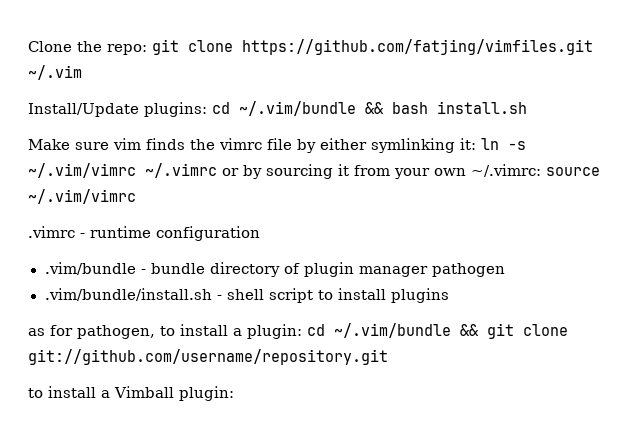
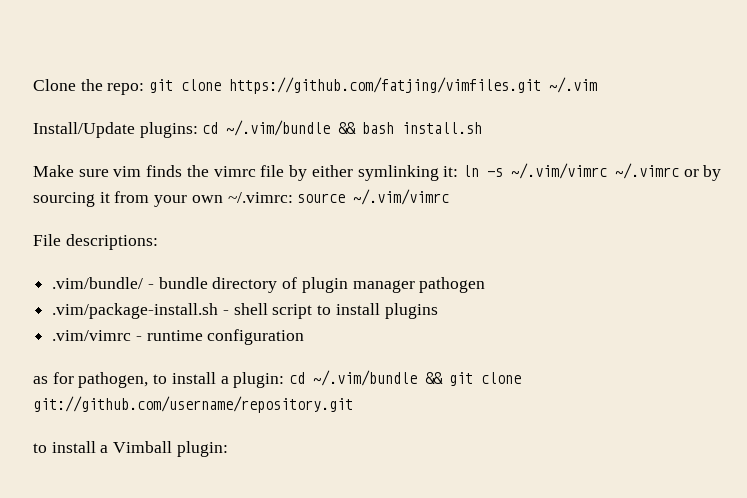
[28,226,260,241] [44,262,136,275] .vimrc - runtime configuration // .vim/bundle -> [33,234,158,250] [52,277,144,289] File descriptions: // .vim/bundle/
[44,288,212,301] .vim/bundle/install.sh -> [52,303,219,319] .vim/package-install.sh
(449, 295) none -> [52,329,305,345] // .vim/vimrc - runtime configuration

